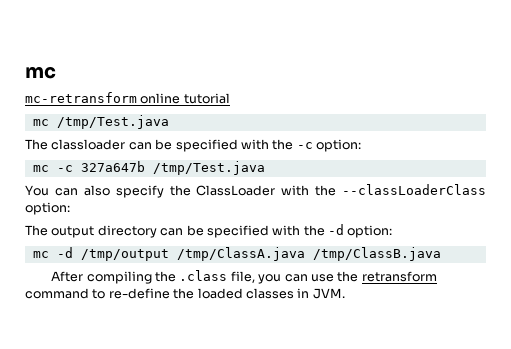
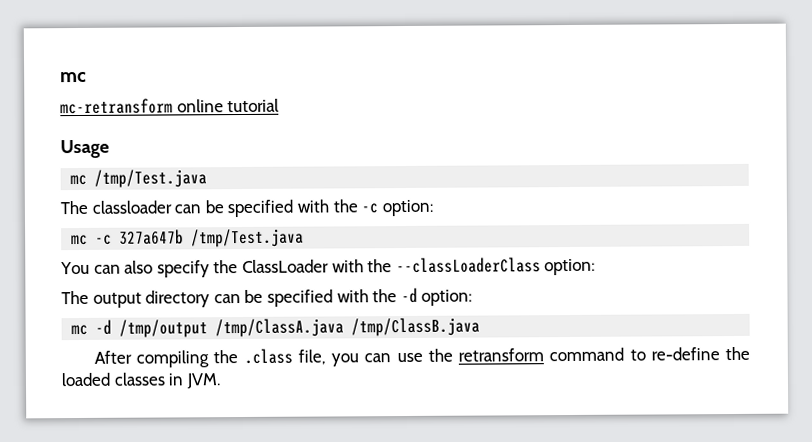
(230, 98) none -> [60,139,110,159] // Usage

